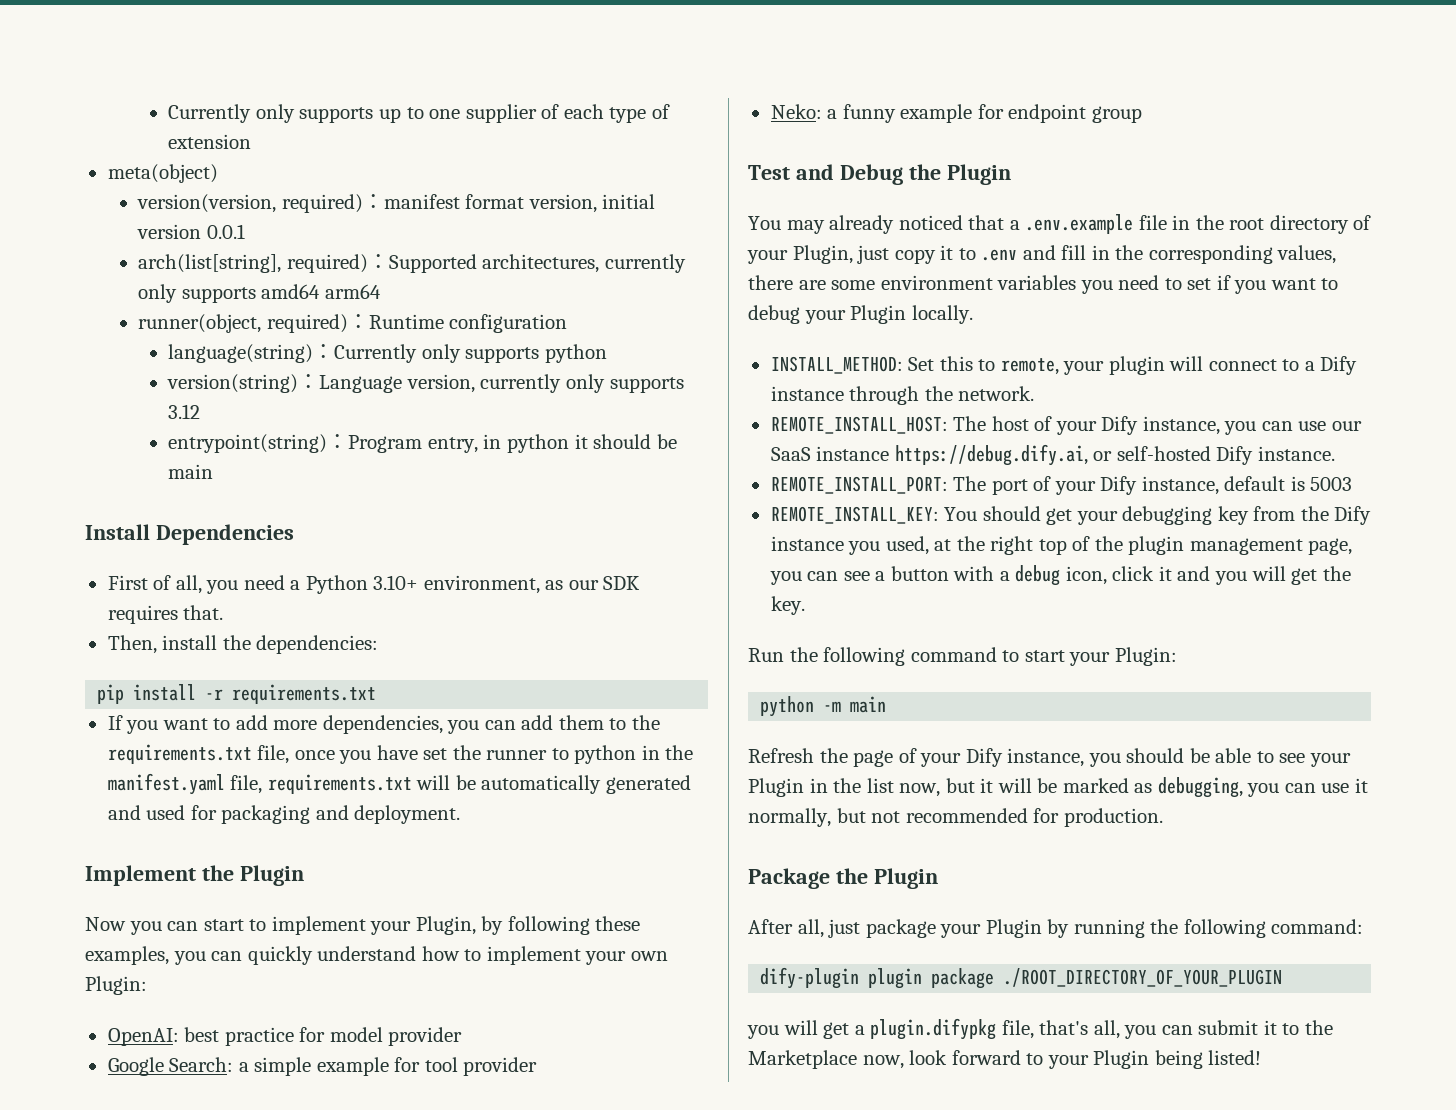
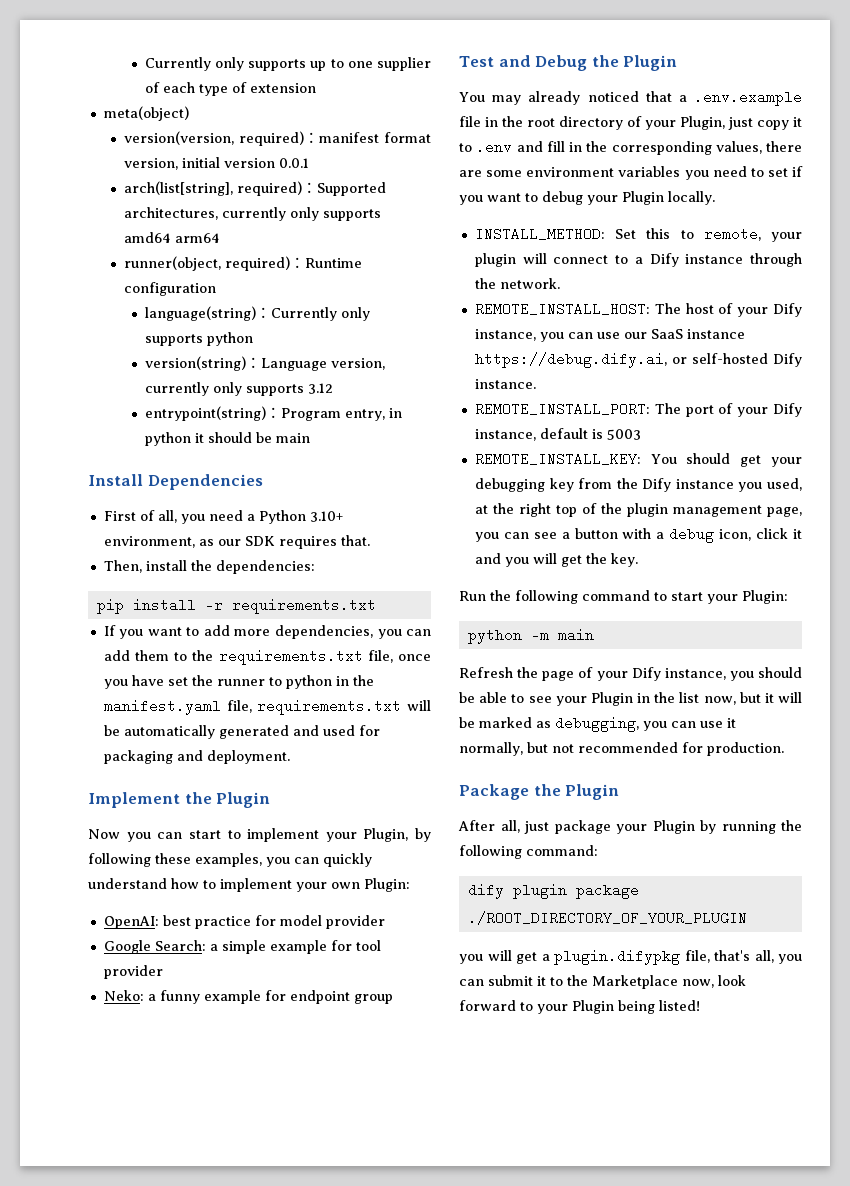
[760,967,860,989] dify-plugin -> [467,883,504,899] dify

